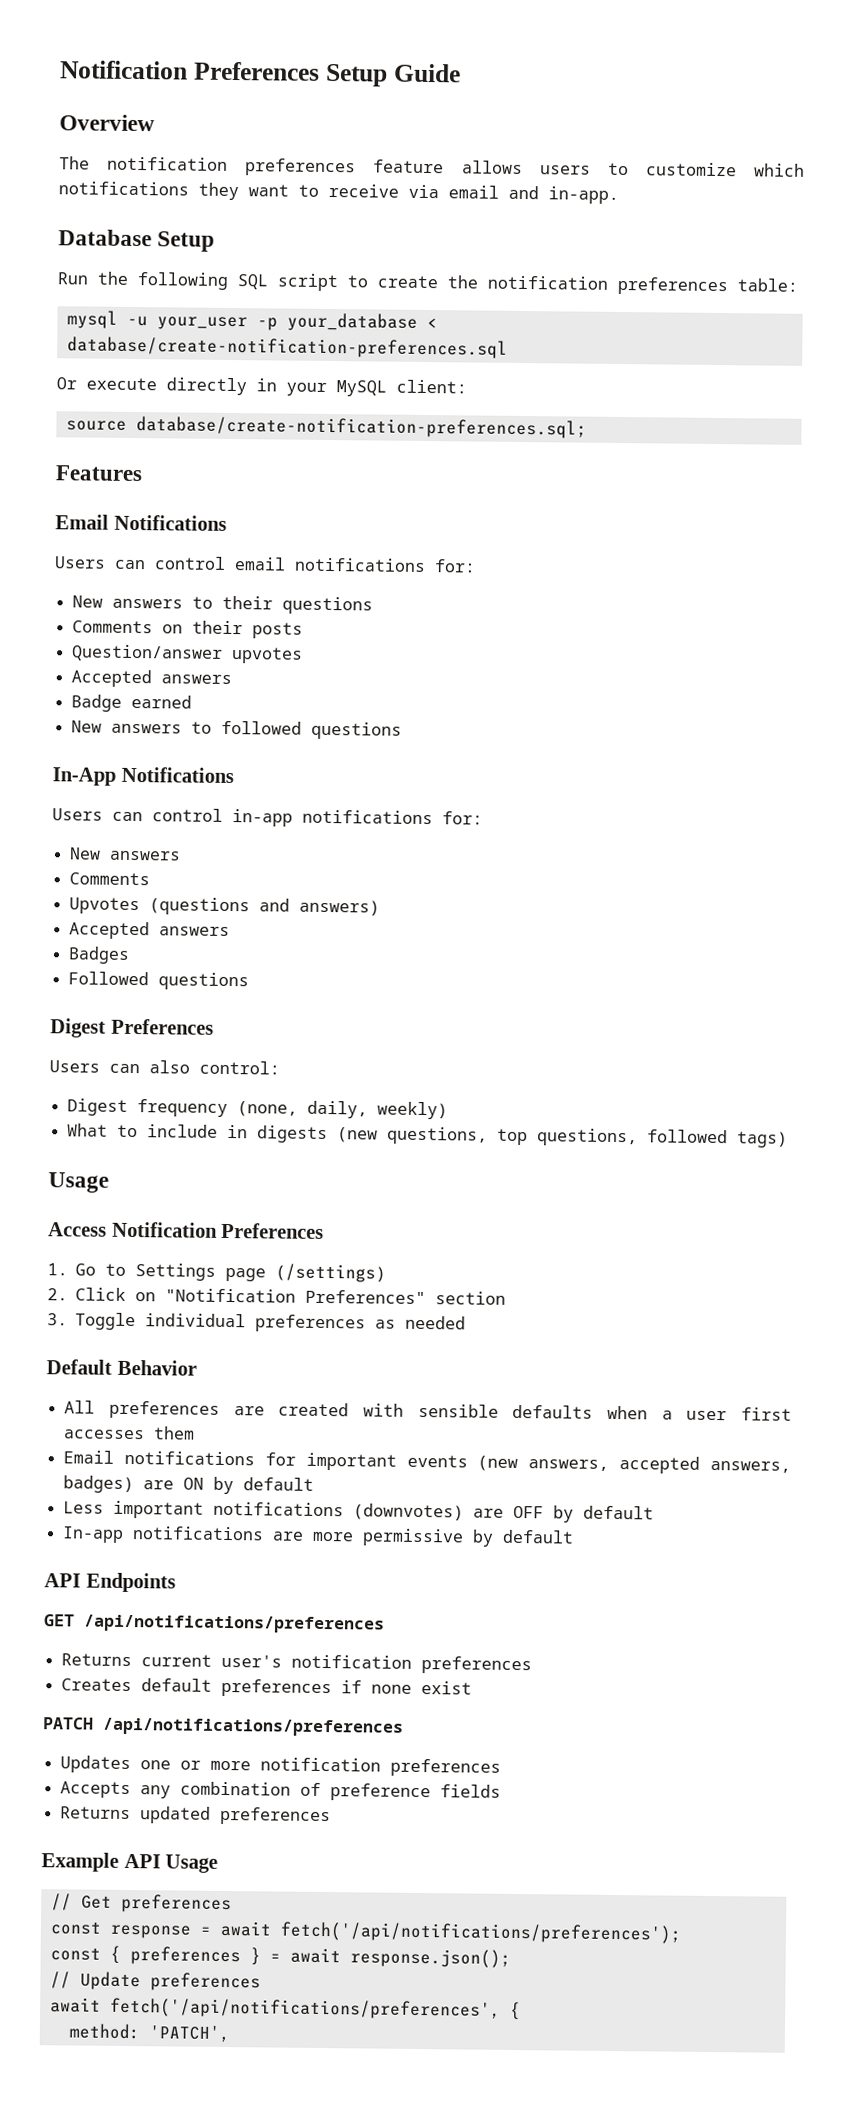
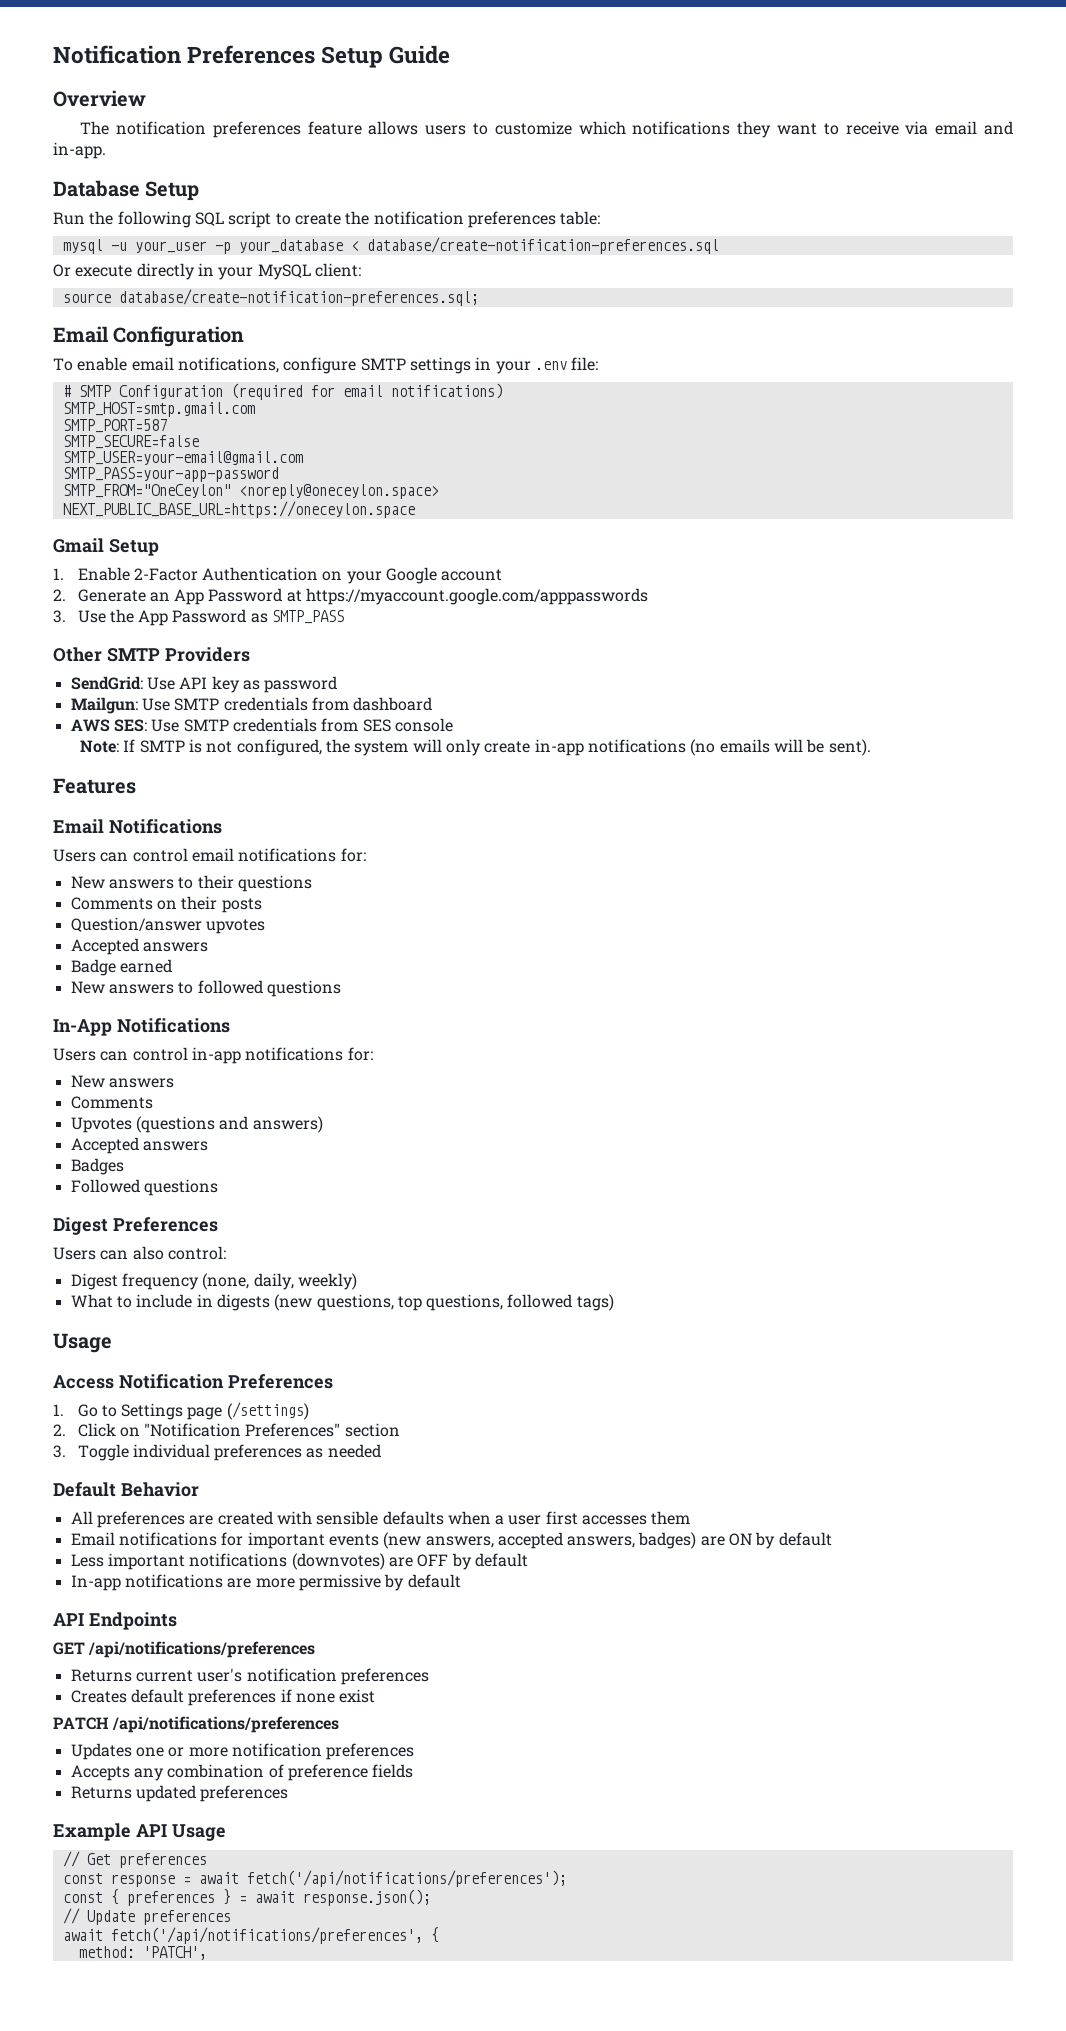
(587, 427) none -> [53,326,245,347] [53,357,599,374] [62,383,503,400] [62,402,255,417] [62,419,167,433] [62,435,199,449] [62,451,303,465] [62,467,279,482] [62,484,439,499] [62,501,415,518] [53,538,159,556] [53,567,503,584] [53,588,649,605] [53,609,345,626] [53,647,250,662] [70,676,338,693] [70,697,433,714] [70,718,453,732] [80,739,871,756] // Email Configuration // To enable email notifications, configure SMTP settings in your .env file: // # SMTP Configuration (required for email notifications) // SMTP_HOST=smtp.gmail.com // SMTP_PORT=587 // SMTP_SECURE=false // SMTP_USER=your-email@gmail.com // SMTP_PASS=your-app-password // SMTP_FROM="OneCeylon" <noreply@oneceylon.space> // NEXT_PUBLIC_BASE_URL=https://oneceylon.space // Gmail Setup // 1. Enable 2-Factor Authentication on your Google account // 2. Generate an App Password at https://myaccount.google.com/apppasswords // 3. Use the App Password as SMTP_PASS // Other SMTP Providers // SendGrid: Use API key as password // Mailgun: Use SMTP credentials from dashboard // AWS SES: Use SMTP credentials from SES console // Note: If SMTP is not configured, the system will only create in-app notifications (no emails will be sent).

